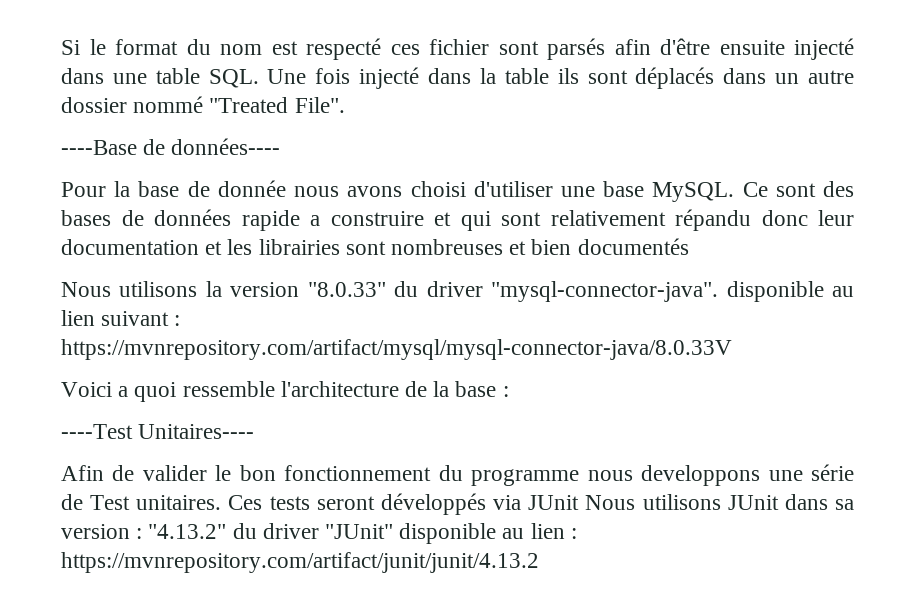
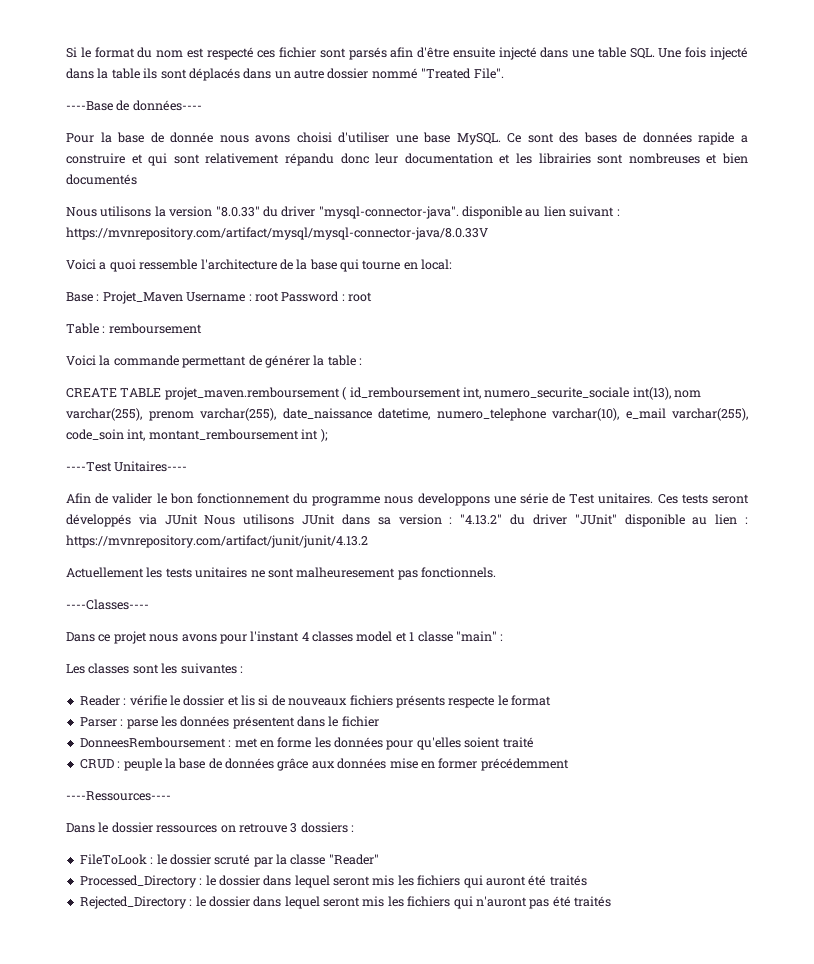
[502,386,509,397] : -> [340,259,453,272] [66,291,372,304] [66,323,202,334] [66,355,362,368] [66,387,701,400] [66,408,748,421] [66,429,328,442] qui tourne en local: // Base : Projet_Maven Username : root Password : root // Table : remboursement // Voici la commande permettant de générer la table : // CREATE TABLE projet_maven.remboursement ( id_remboursement int, numero_securite_sociale int(13), nom varchar(255), prenom varchar(255), date_naissance datetime, numero_telephone varchar(10), e_mail varchar(255), code_soin int, montant_remboursement int );
(539, 562) none -> [66,567,496,580] [66,599,149,610] [66,631,504,644] [66,663,243,674] [79,695,551,708] [79,716,379,729] [79,737,534,750] [79,758,569,771] [66,791,171,801] [66,822,354,833] [79,854,379,867] [79,875,587,888] [79,896,611,909] // Actuellement les tests unitaires ne sont malheuresement pas fonctionnels. // ----Classes---- // Dans ce projet nous avons pour l'instant 4 classes model et 1 classe "main" : // Les classes sont les suivantes : // Reader : vérifie le dossier et lis si de nouveaux fichiers présents respecte le format // Parser : parse les données présentent dans le fichier // DonneesRemboursement : met en forme les données pour qu'elles soient traité // CRUD : peuple la base de données grâce aux données mise en former précédemment // ----Ressources---- // Dans le dossier ressources on retrouve 3 dossiers : // FileToLook : le dossier scruté par la classe "Reader" // Processed_Directory : le dossier dans lequel seront mis les fichiers qui auront été traités // Rejected_Directory : le dossier dans lequel seront mis les fichiers qui n'auront pas été traités

